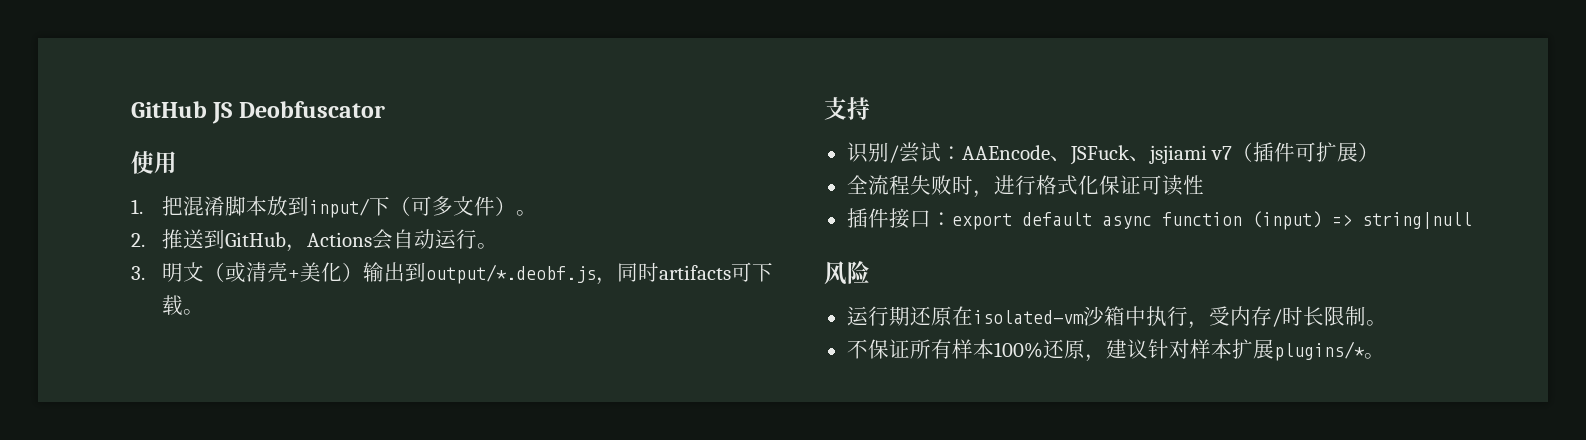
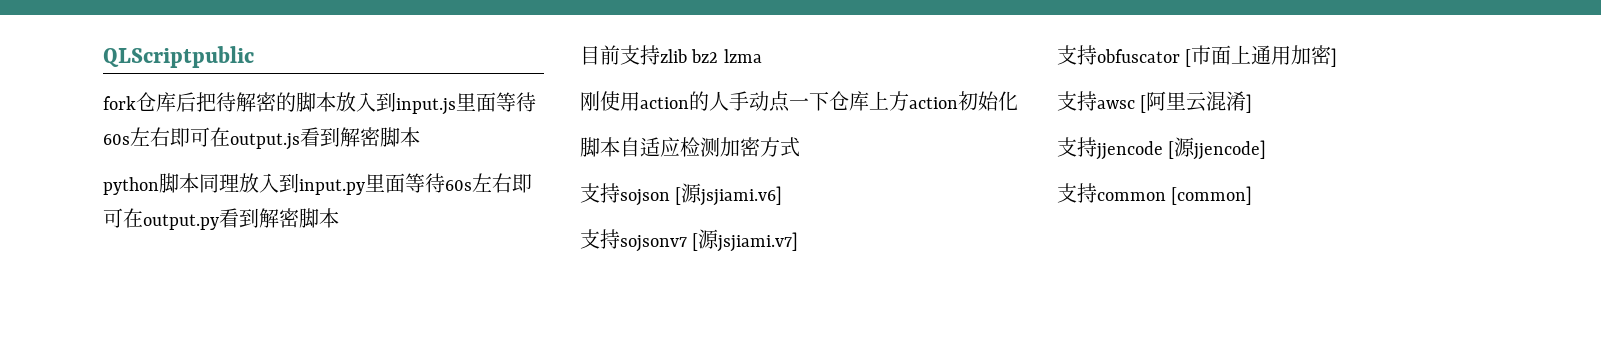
[131,101,385,124] [131,151,177,174] [131,196,537,218] [131,229,498,252] [131,262,773,285] [161,295,204,316] [824,97,870,120] [846,142,1380,165] [846,175,1204,198] [846,208,1472,230] [824,261,870,285] [846,306,1387,329] [846,339,1385,362] GitHub JS Deobfuscator // 使用 // 1.把混淆脚本放到input/下（可多文件）。 // 2.推送到GitHub，Actions会自动运行。 // 3.明文（或清壳+美化）输出到output/*.deobf.js，同时artifacts可下载。 // 支持 // 识别/尝试：AAEncode、JSFuck、jsjiami v7（插件可扩展） // 全流程失败时，进行格式化保证可读性 // 插件接口：export default async function (input) => string|null // 风险 // 运行期还原在isolated-vm沙箱中执行，受内存/时长限制。 // 不保证所有样本100%还原，建议针对样本扩展plugins/*。 -> [103,46,254,68] [103,92,536,115] [103,127,420,150] [103,173,532,195] [103,208,339,230] [580,45,762,65] [580,91,1018,112] [580,137,800,157] [580,183,783,206] [580,229,799,252] [1057,45,1338,67] [1057,91,1253,113] [1057,137,1267,160] [1057,183,1253,205] QLScriptpublic // fork仓库后把待解密的脚本放入到input.js里面等待60s左右即可在output.js看到解密脚本 // python脚本同理放入到input.py里面等待60s左右即可在output.py看到解密脚本 // 目前支持zlib bz2 lzma // 刚使用action的人手动点一下仓库上方action初始化 // 脚本自适应检测加密方式 // 支持sojson [源jsjiami.v6] // 支持sojsonv7 [源jsjiami.v7] // 支持obfuscator [市面上通用加密] // 支持awsc [阿里云混淆] // 支持jjencode [源jjencode] // 支持common [common]

